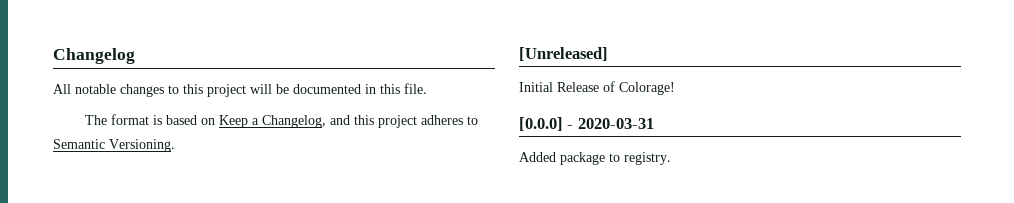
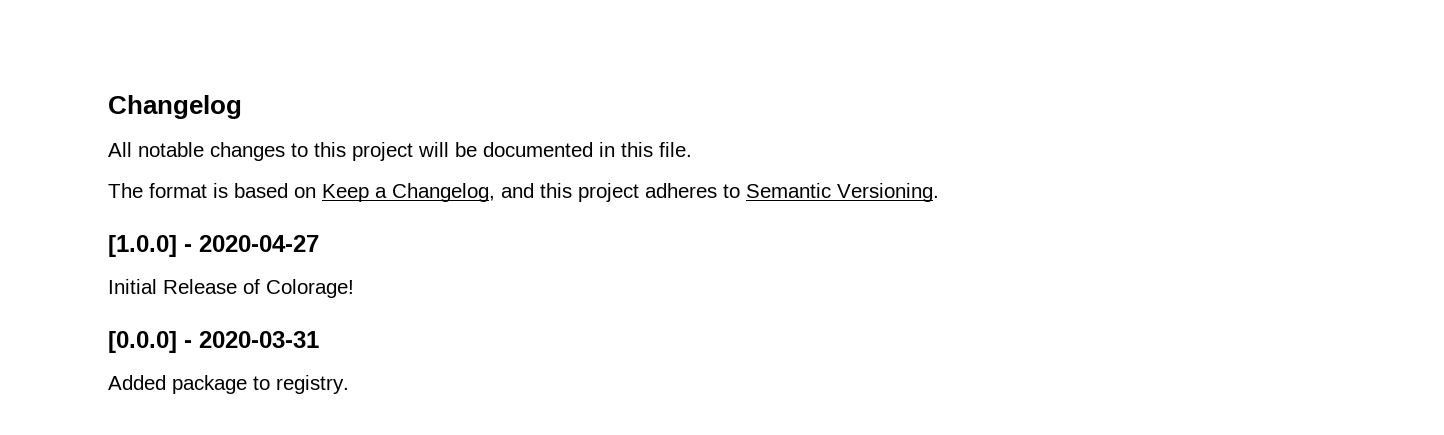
[519,47,608,61] [Unreleased] -> [108,235,319,257] [1.0.0] - 2020-04-27

